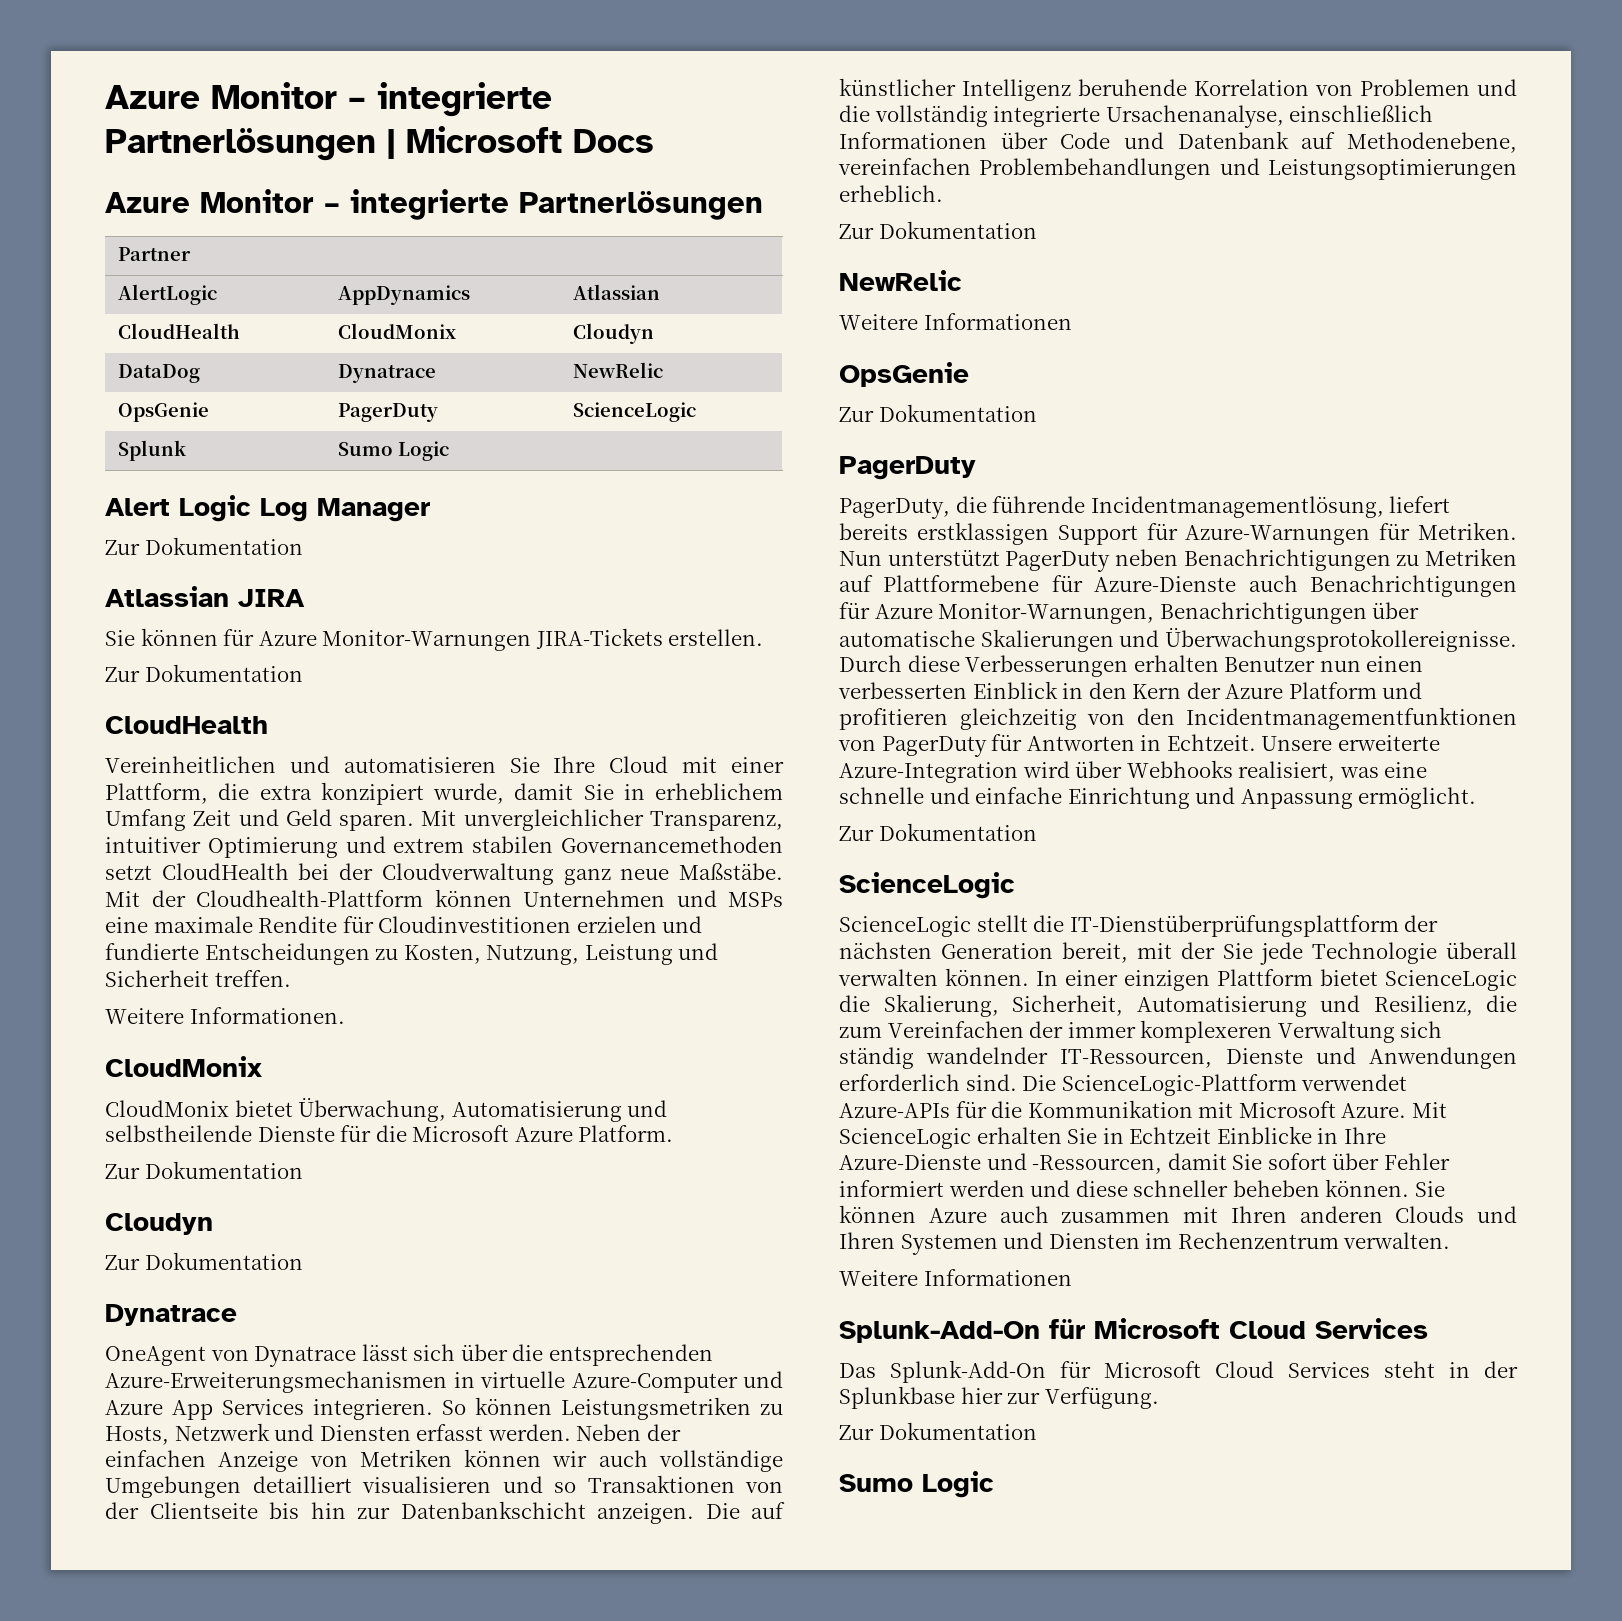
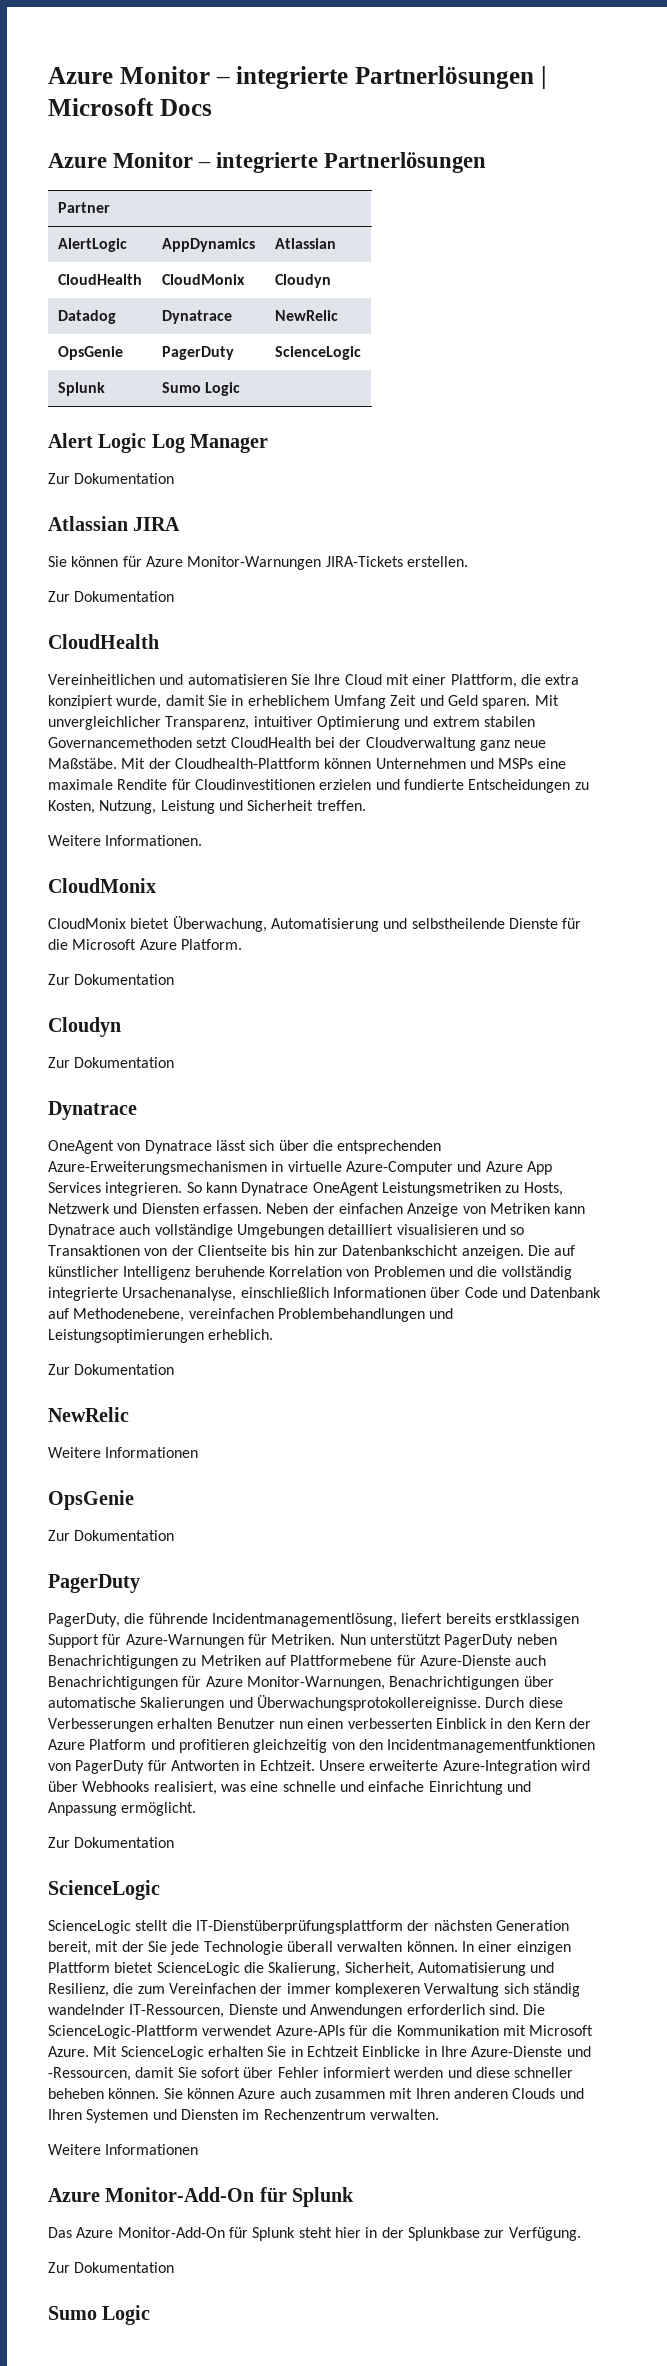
[118,364,201,383] DataDog -> [57,310,116,324] Datadog
[475,1397,552,1415] können -> [205,1182,379,1196] kann Dynatrace OneAgent
[416,1424,571,1441] erfasst werden. -> [202,1203,262,1214] erfassen.
[464,1449,588,1467] können wir -> [554,1203,586,1214] [48,1224,115,1238] kann Dynatrace
[839,1318,1428,1343] [839,1360,1435,1383] Splunk-Add-On für Microsoft Cloud Services // Das Splunk-Add-On für Microsoft Cloud Services steht -> [48,2187,355,2207] [48,2227,361,2241] Azure Monitor-Add-On für Splunk // Das Azure Monitor-Add-On für Splunk steht hier
[960,1387,1003,1404] hier -> (480, 2234) none

